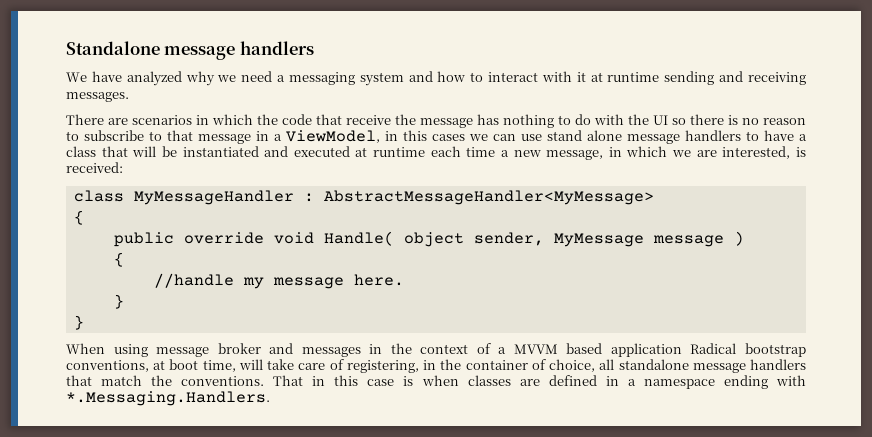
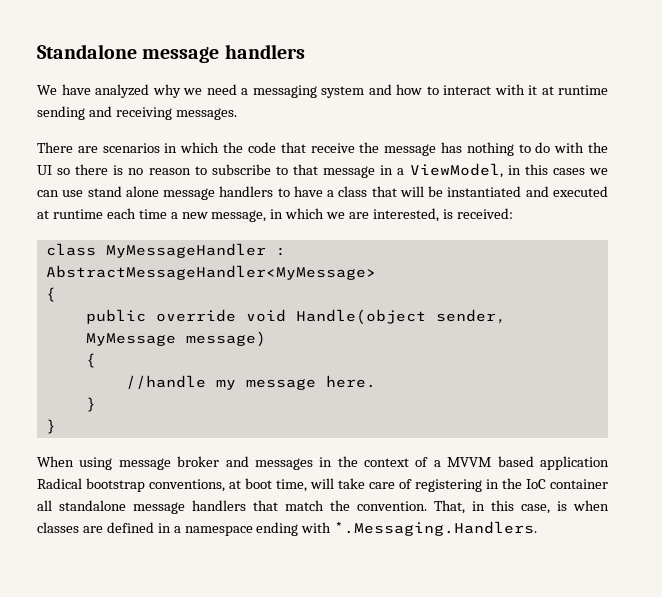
[323,231,744,247] Handle( object sender, MyMessage message ) -> [295,309,506,325] [85,331,266,347] Handle(object sender, MyMessage message)
[346,359,596,373] registering, in the container of choice, -> [415,478,608,492] registering in the IoC container
[181,375,395,386] conventions. That in this case -> [357,500,550,514] convention. That, in this case,

